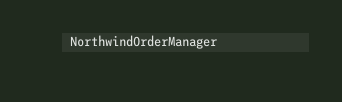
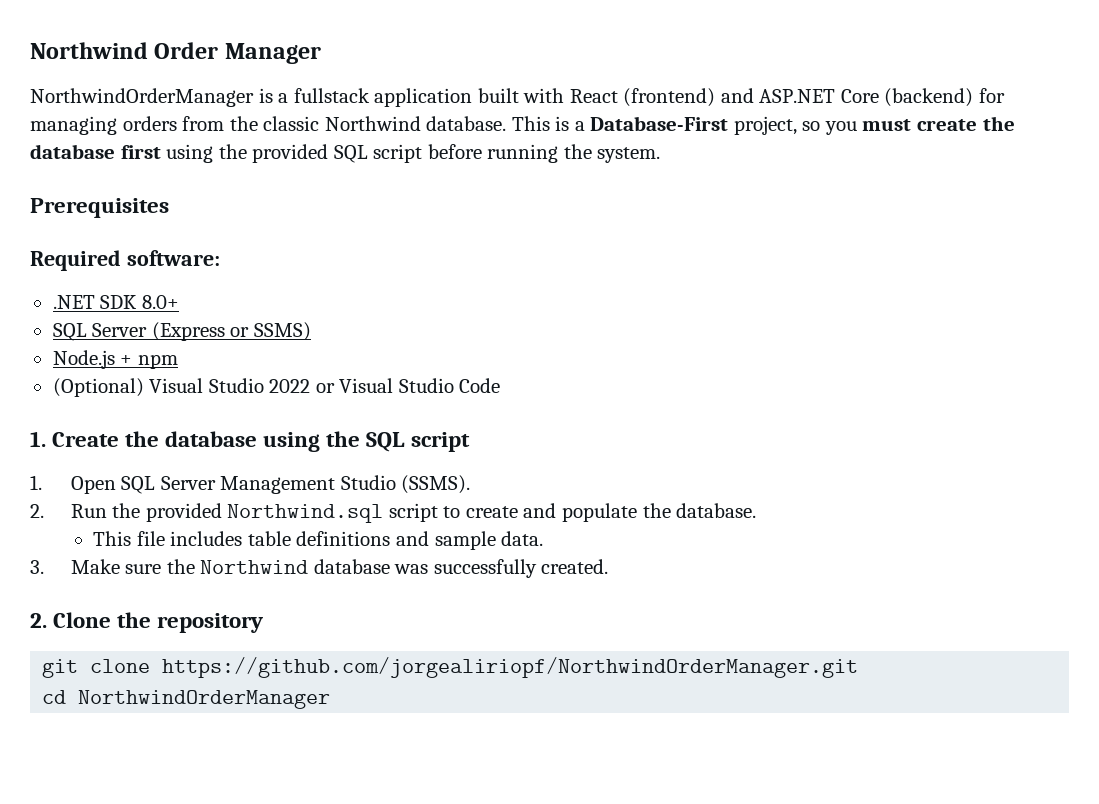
(69, 42) none -> [30,42,321,64] [30,88,1005,107] [30,116,1015,135] [30,144,661,163] [30,198,169,218] [30,250,220,271] [52,295,179,309] [52,322,311,341] [52,350,178,369] [52,378,501,397] [30,431,470,452] [30,475,471,494] [30,503,757,523] [93,531,544,550] [30,559,609,578] [30,612,264,633] [42,657,859,678] [42,690,67,704] Northwind Order Manager // NorthwindOrderManager is a fullstack application built with React (frontend) and ASP.NET Core (backend) for managing orders from the classic Northwind database. This is a Database-First project, so you must create the database first using the provided SQL script before running the system. // Prerequisites // Required software: // .NET SDK 8.0+ // SQL Server (Express or SSMS) // Node.js + npm // (Optional) Visual Studio 2022 or Visual Studio Code // 1. Create the database using the SQL script // 1. Open SQL Server Management Studio (SSMS). // 2. Run the provided Northwind.sql script to create and populate the database. // This file includes table definitions and sample data. // 3. Make sure the Northwind database was successfully created. // 2. Clone the repository // git clone https://github.com/jorgealiriopf/NorthwindOrderManager.git // cd

